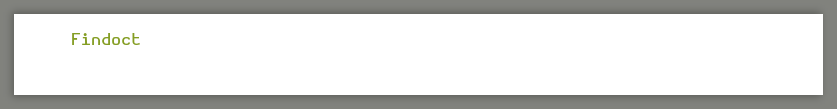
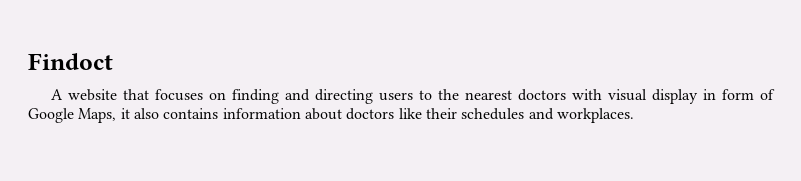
(141, 39) none -> [51,89,775,104] [28,108,634,123] // A website that focuses on finding and directing users to the nearest doctors with visual display in form of Google Maps, it also contains information about doctors like their schedules and workplaces.

